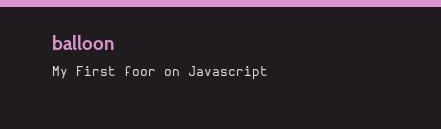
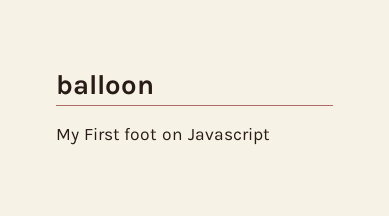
[124,66,156,76] foor -> [124,127,158,141] foot

